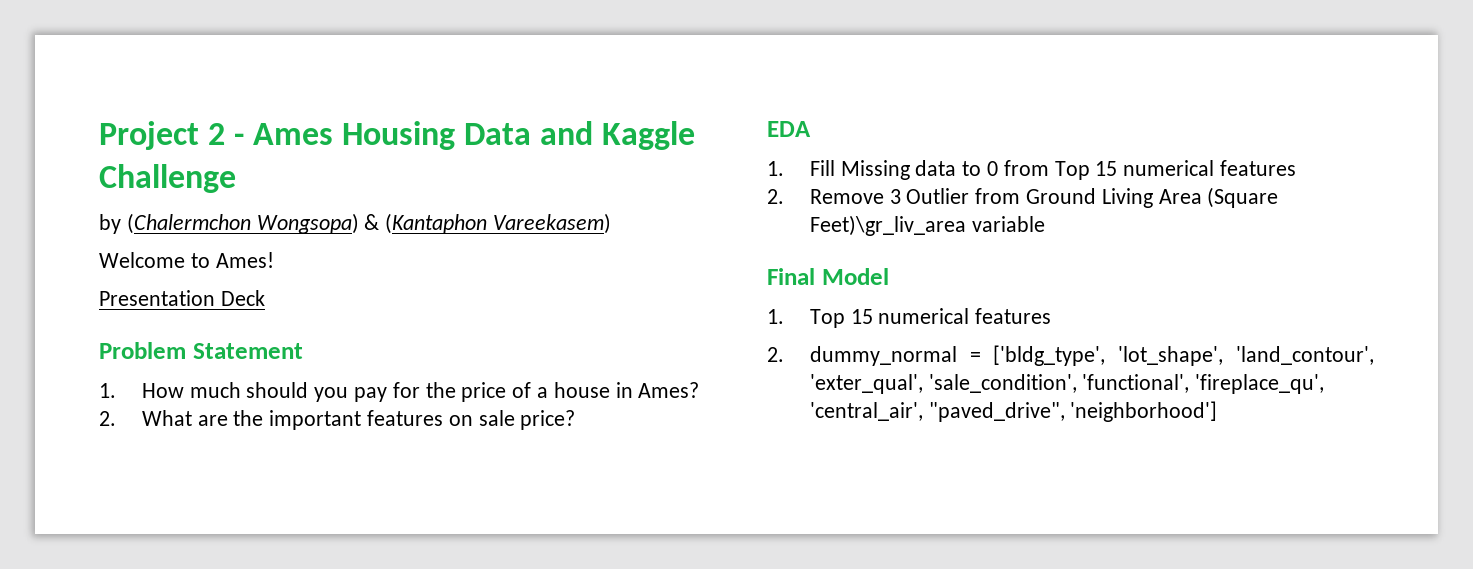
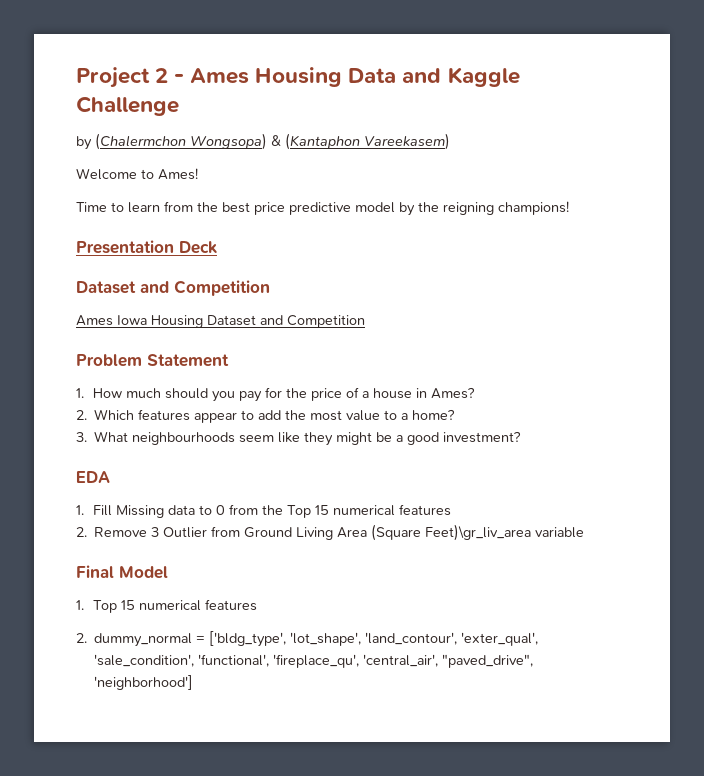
[99,290,265,306] Presentation Deck -> [76,201,569,216] [76,240,217,254] [76,280,270,296] [76,315,365,328] Time to learn from the best price predictive model by the reigning champions! // Presentation Deck // Dataset and Competition // Ames Iowa Housing Dataset and Competition
[141,410,576,430] What are the important features on sale price? -> [94,409,456,423] [76,431,522,446] Which features appear to add the most value to a home? // 3. What neighbourhoods seem like they might be a good investment?
(1049, 168) none -> [261,505,283,515] the

